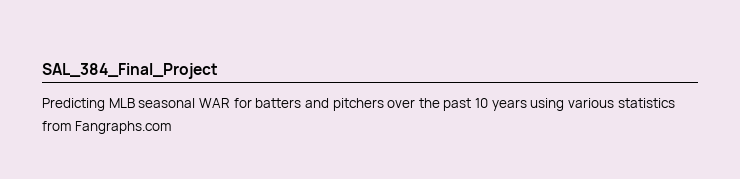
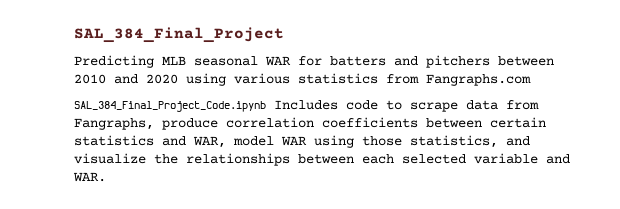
[387,98,527,111] over the past 10 years -> [498,56,554,66] [74,74,178,84] between 2010 and 2020
(171, 127) none -> [74,100,539,112] [74,117,546,130] [74,135,530,148] [74,153,570,166] [73,172,106,182] // SAL_384_Final_Project_Code.ipynb Includes code to scrape data from Fangraphs, produce correlation coefficients between certain statistics and WAR, model WAR using those statistics, and visualize the relationships between each selected variable and WAR.

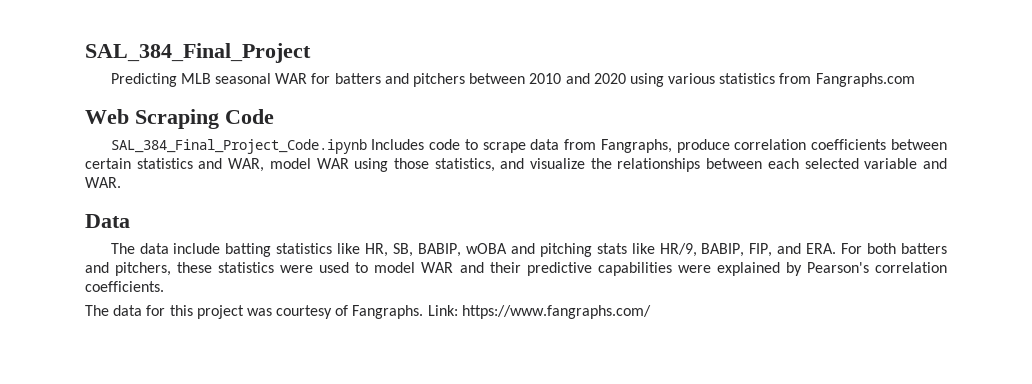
(531, 80) none -> [85,109,274,129] // Web Scraping Code
(106, 177) none -> [85,214,130,228] [110,243,948,257] [85,262,947,276] [85,281,164,292] [85,305,651,319] // Data // The data include batting statistics like HR, SB, BABIP, wOBA and pitching stats like HR/9, BABIP, FIP, and ERA. For both batters and pitchers, these statistics were used to model WAR and their predictive capabilities were explained by Pearson's correlation coefficients. // The data for this project was courtesy of Fangraphs. Link: https://www.fangraphs.com/

